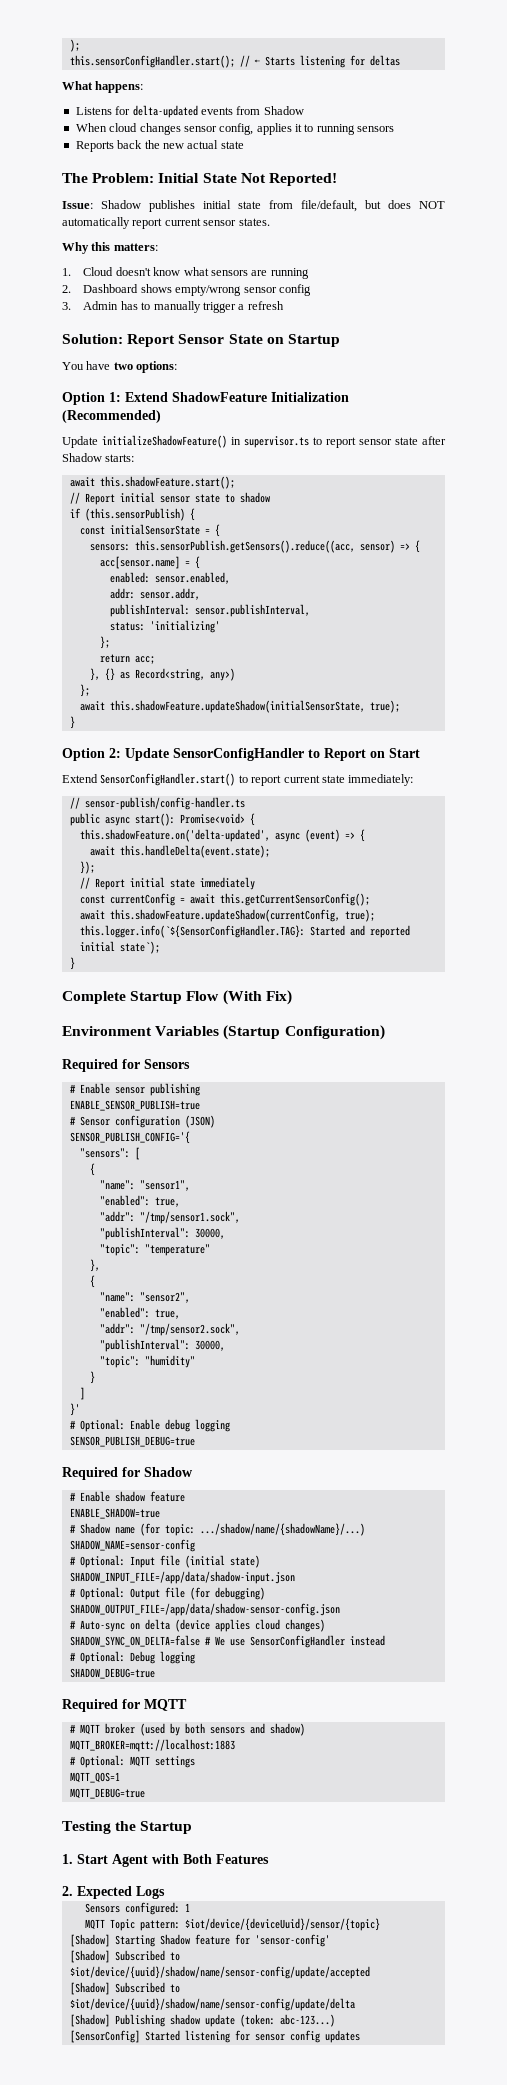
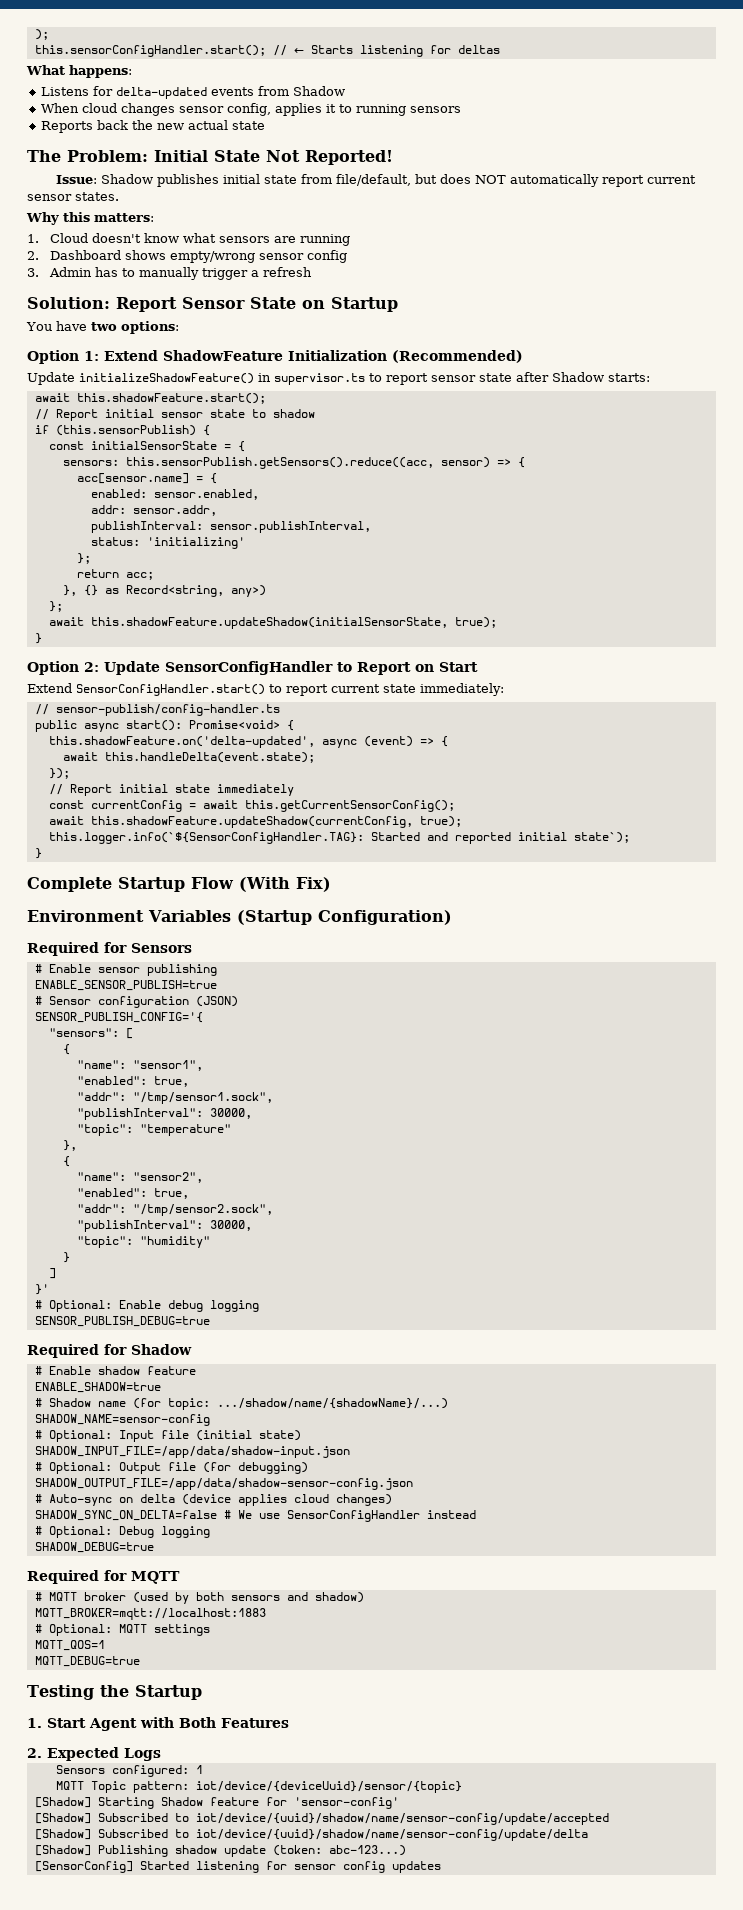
[184,1918,380,1931] $iot/device/{deviceUuid}/sensor/{topic} -> [195,1781,462,1793] iot/device/{deviceUuid}/sensor/{topic}
[69,1966,370,1979] [69,1982,180,1995] [69,1998,355,2011] $iot/device/{uuid}/shadow/name/sensor-config/update/accepted // [Shadow] Subscribed to $iot/device/{uuid}/shadow/name/sensor-config/update/delta -> [195,1813,609,1825] [34,1829,588,1841] iot/device/{uuid}/shadow/name/sensor-config/update/accepted // [Shadow] Subscribed to iot/device/{uuid}/shadow/name/sensor-config/update/delta

